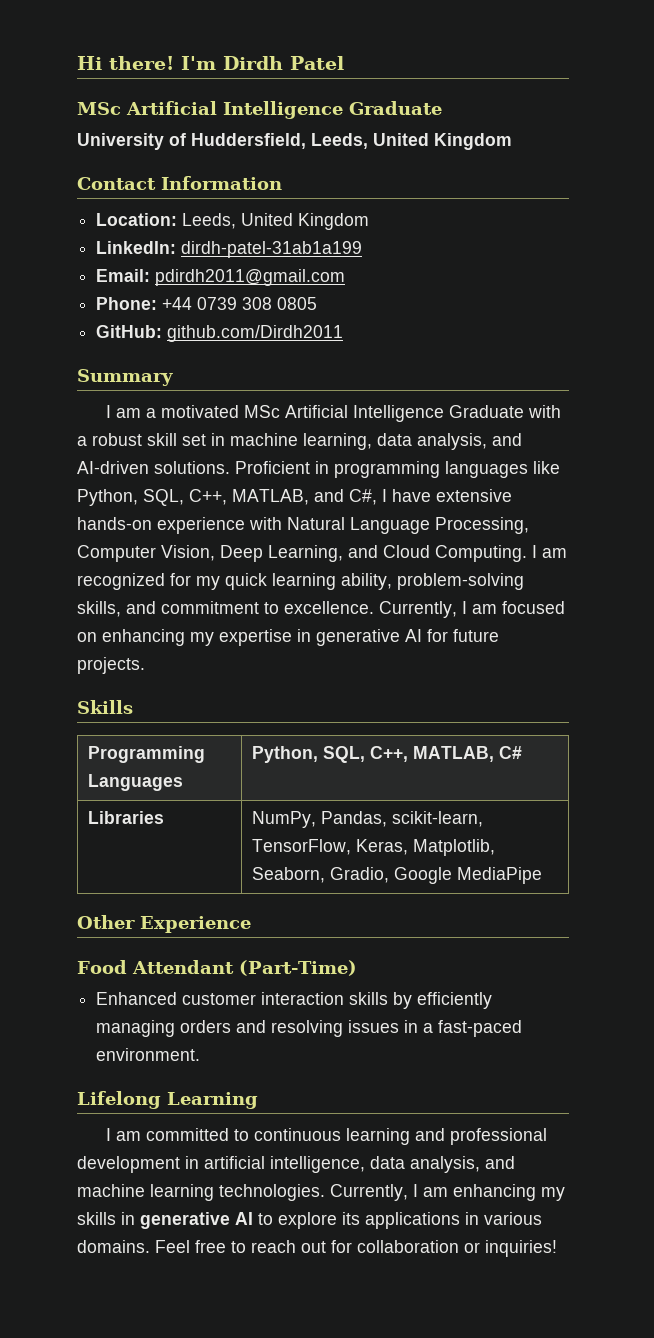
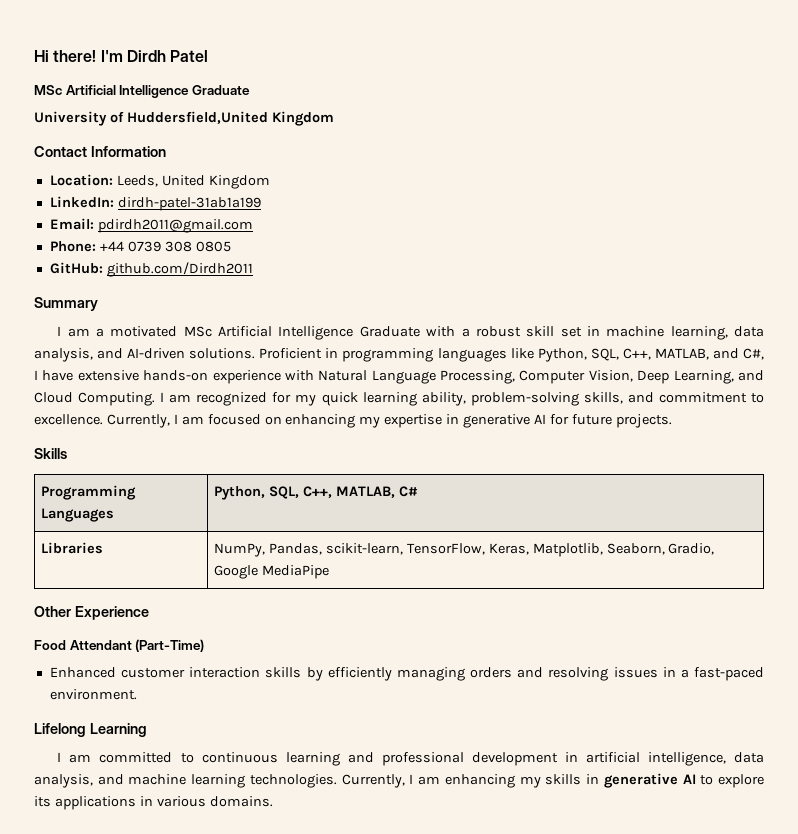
[191,133,429,149] Huddersfield, Leeds, United -> [126,111,268,124] Huddersfield,United
[155,1240,557,1257] Feel free to reach out for collaboration or inquiries! -> (273, 801) none

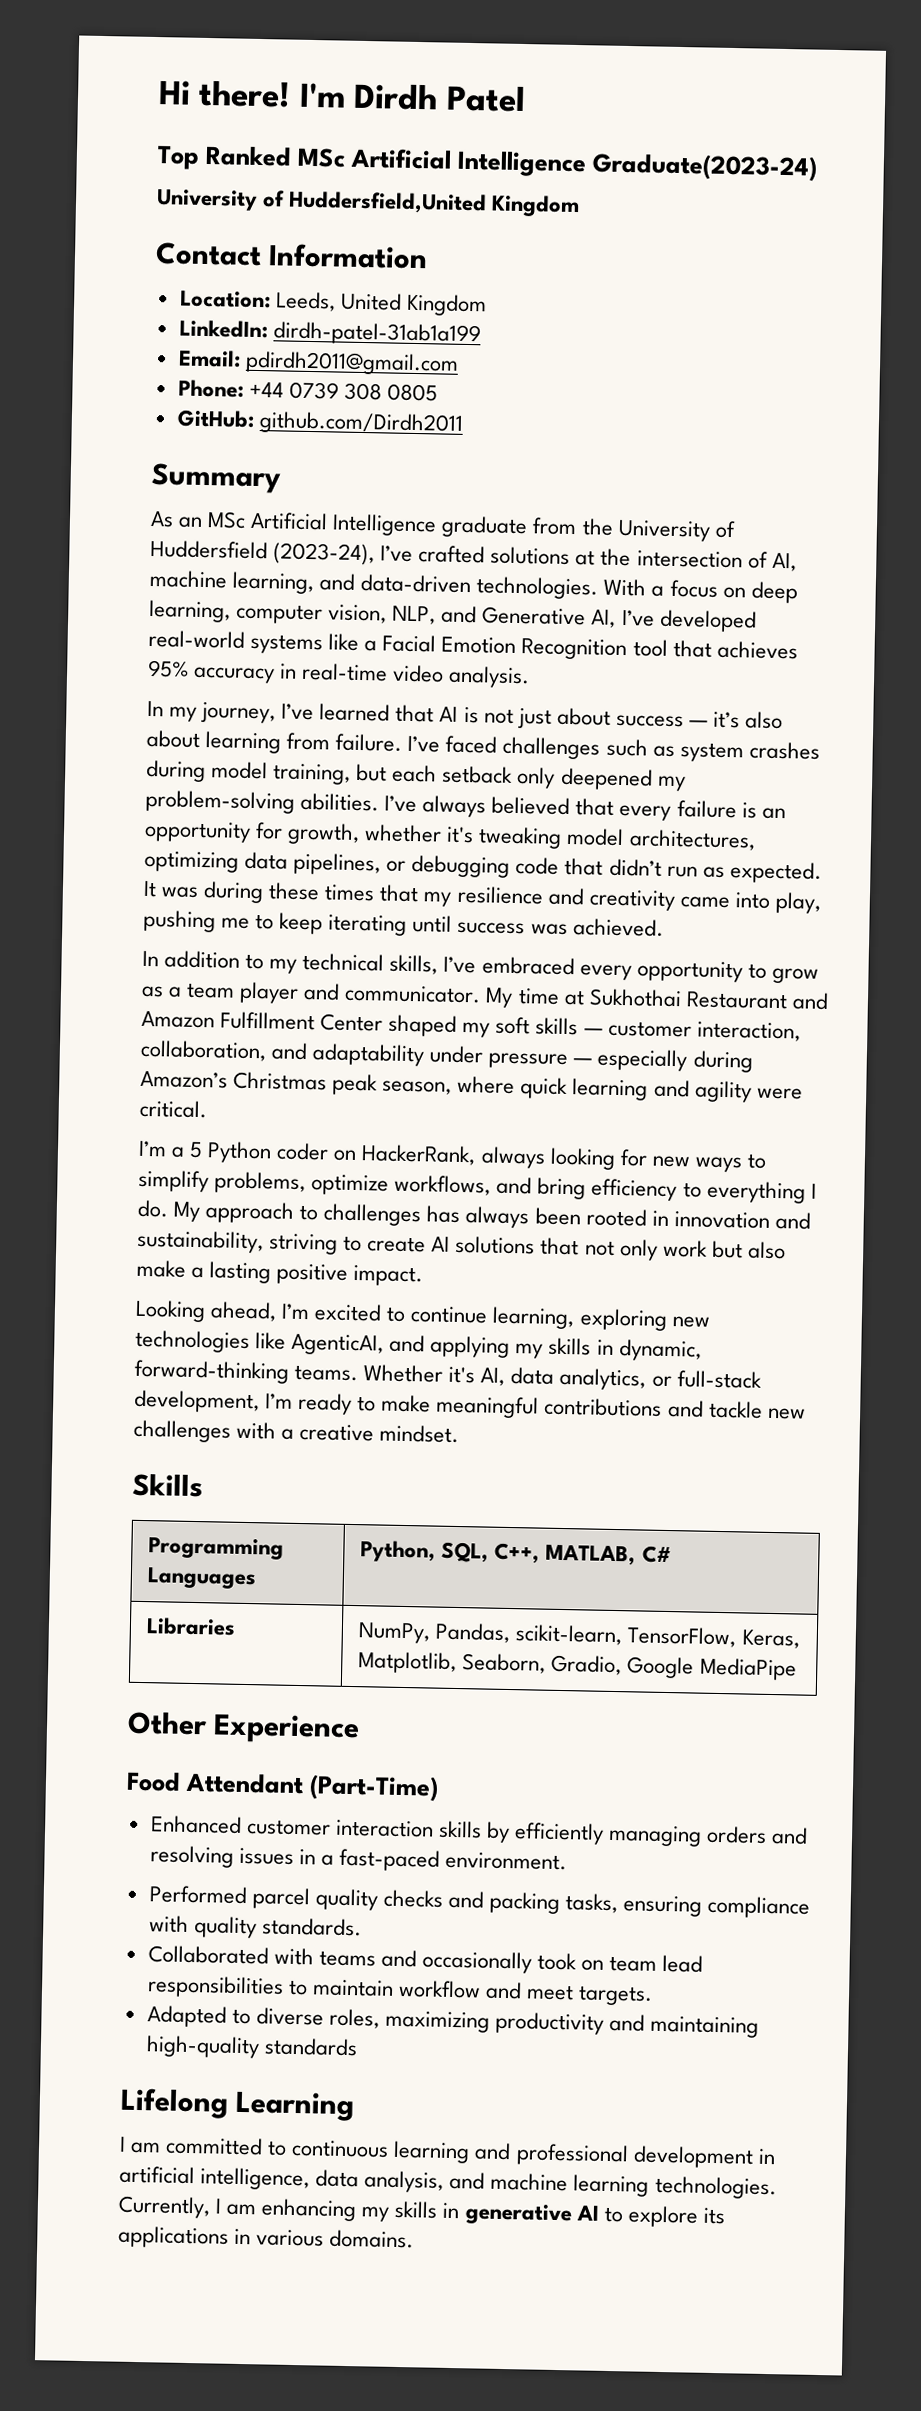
[34,85,250,98] MSc Artificial Intelligence Graduate -> [157,145,819,182] Top Ranked MSc Artificial Intelligence Graduate(2023-24)
[57,326,765,340] [34,348,764,362] [34,370,764,384] [34,392,764,406] [34,414,672,428] I am a motivated MSc Artificial Intelligence Graduate with a robust skill set in machine learning, data analysis, and AI-driven solutions. Proficient in programming languages like Python, SQL, C++, MATLAB, and C#, I have extensive hands-on experience with Natural Language Processing, Computer Vision, Deep Learning, and Cloud Computing. I am recognized for my quick learning ability, problem-solving skills, and commitment to excellence. Currently, I am focused on enhancing my expertise in generative AI for future projects. -> [150,510,736,542] [150,539,797,572] [149,569,798,604] [149,599,757,633] [148,629,798,661] [147,659,531,689] [147,700,784,730] [146,729,820,763] [146,759,686,792] [145,789,786,821] [144,820,756,851] [144,850,822,884] [143,880,822,914] [143,909,664,937] [142,950,819,984] [141,981,829,1010] [141,1010,801,1042] [140,1039,753,1073] [140,1070,803,1103] [139,1099,207,1119] [138,1140,767,1173] [138,1169,817,1204] [137,1199,811,1230] [137,1229,786,1261] [136,1259,424,1287] [135,1299,710,1331] [135,1329,702,1362] [134,1359,762,1391] [134,1389,806,1420] [133,1419,460,1444] As an MSc Artificial Intelligence graduate from the University of Huddersfield (2023-24), I’ve crafted solutions at the intersection of AI, machine learning, and data-driven technologies. With a focus on deep learning, computer vision, NLP, and Generative AI, I’ve developed real-world systems like a Facial Emotion Recognition tool that achieves 95% accuracy in real-time video analysis. // In my journey, I’ve learned that AI is not just about success — it’s also about learning from failure. I’ve faced challenges such as system crashes during model training, but each setback only deepened my problem-solving abilities. I’ve always believed that every failure is an opportunity for growth, whether it's tweaking model architectures, optimizing data pipelines, or debugging code that didn’t run as expected. It was during these times that my resilience and creativity came into play, pushing me to keep iterating until success was achieved. // In addition to my technical skills, I’ve embraced every opportunity to grow as a team player and communicator. My time at Sukhothai Restaurant and Amazon Fulfillment Center shaped my soft skills — customer interaction, collaboration, and adaptability under pressure — especially during Amazon’s Christmas peak season, where quick learning and agility were critical. // I’m a 5 Python coder on HackerRank, always looking for new ways to simplify problems, optimize workflows, and bring efficiency to everything I do. My approach to challenges has always been rooted in innovation and sustainability, striving to create AI solutions that not only work but also make a lasting positive impact. // Looking ahead, I’m excited to continue learning, exploring new technologies like AgenticAI, and applying my skills in dynamic, forward-thinking teams. Whether it's AI, data analytics, or full-stack development, I’m ready to make meaningful contributions and tackle new challenges with a creative mindset.
(137, 694) none -> [148,1885,811,1919] [148,1915,362,1939] [147,1945,704,1974] [146,1975,654,2006] [146,2005,760,2038] [145,2035,358,2059] // Performed parcel quality checks and packing tasks, ensuring compliance with quality standards. // Collaborated with teams and occasionally took on team lead responsibilities to maintain workflow and meet targets. // Adapted to diverse roles, maximizing productivity and maintaining high-quality standards

